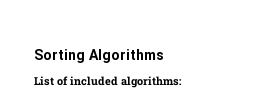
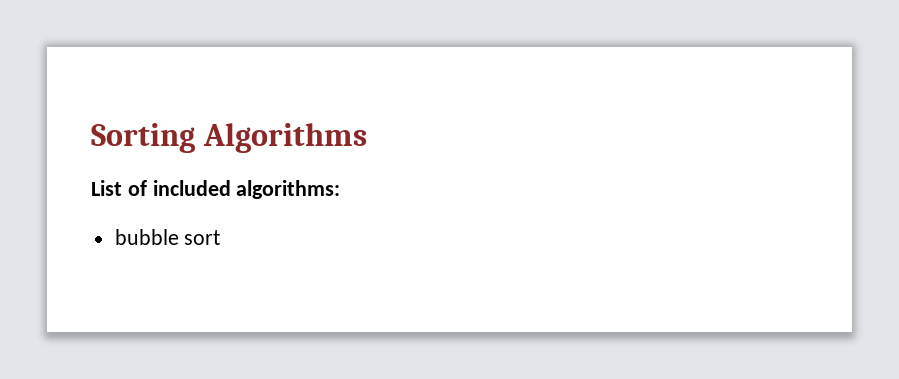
(182, 82) none -> [114,229,221,245] // bubble sort

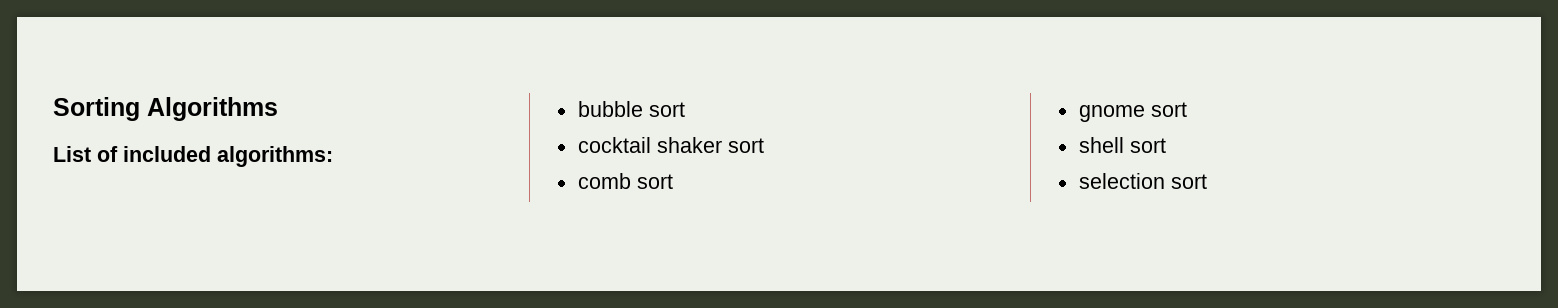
(221, 237) none -> [577,137,764,153] [577,173,673,189] [1078,102,1187,122] [1078,137,1166,153] [1078,173,1207,189] // cocktail shaker sort // comb sort // gnome sort // shell sort // selection sort

